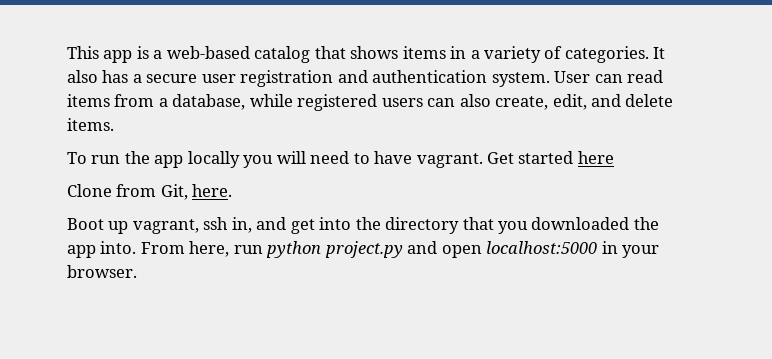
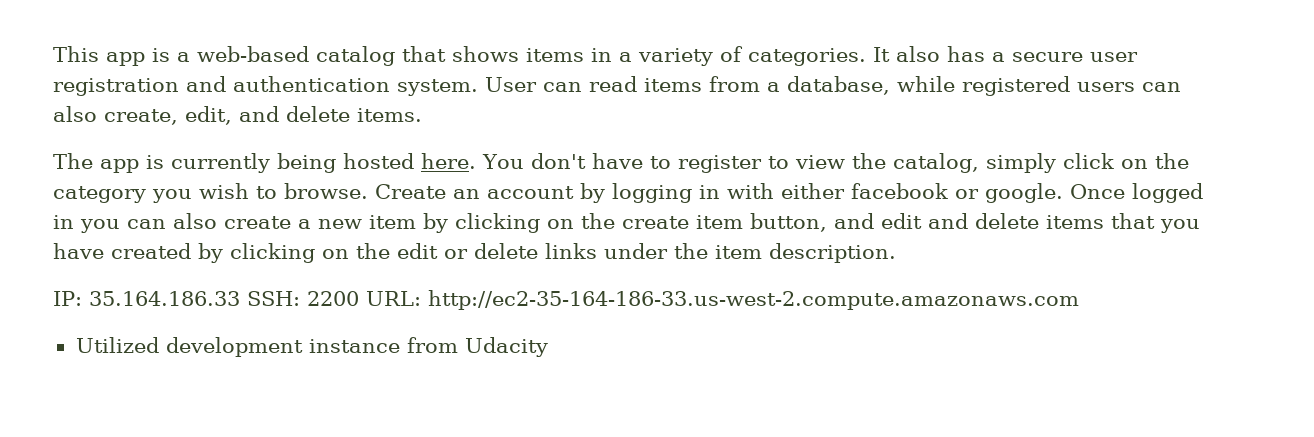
[67,151,614,168] [67,184,233,200] [67,217,659,234] [67,241,660,258] [67,265,137,278] To run the app locally you will need to have vagrant. Get started here // Clone from Git, here. // Boot up vagrant, ssh in, and get into the directory that you downloaded the app into. From here, run python project.py and open localhost:5000 in your browser. -> [53,153,1189,173] [53,183,1203,203] [53,213,1200,233] [53,243,896,263] [53,290,1079,310] [75,337,548,357] The app is currently being hosted here. You don't have to register to view the catalog, simply click on the category you wish to browse. Create an account by logging in with either facebook or google. Once logged in you can also create a new item by clicking on the create item button, and edit and delete items that you have created by clicking on the edit or delete links under the item description. // IP: 35.164.186.33 SSH: 2200 URL: http://ec2-35-164-186-33.us-west-2.compute.amazonaws.com // Utilized development instance from Udacity

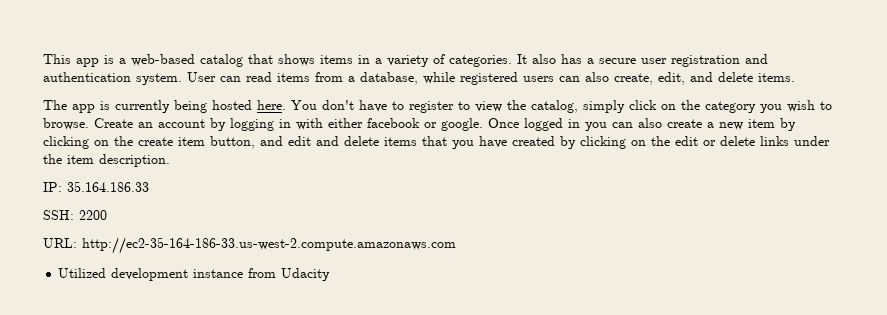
(240, 298) none -> (149, 186) //
(359, 298) none -> (107, 215) //

